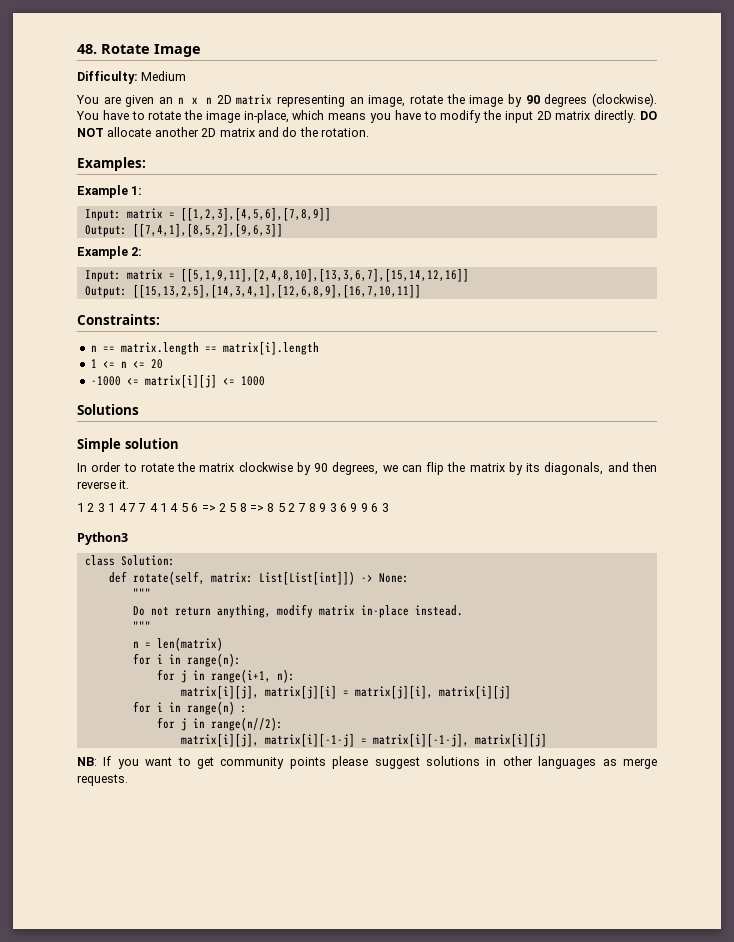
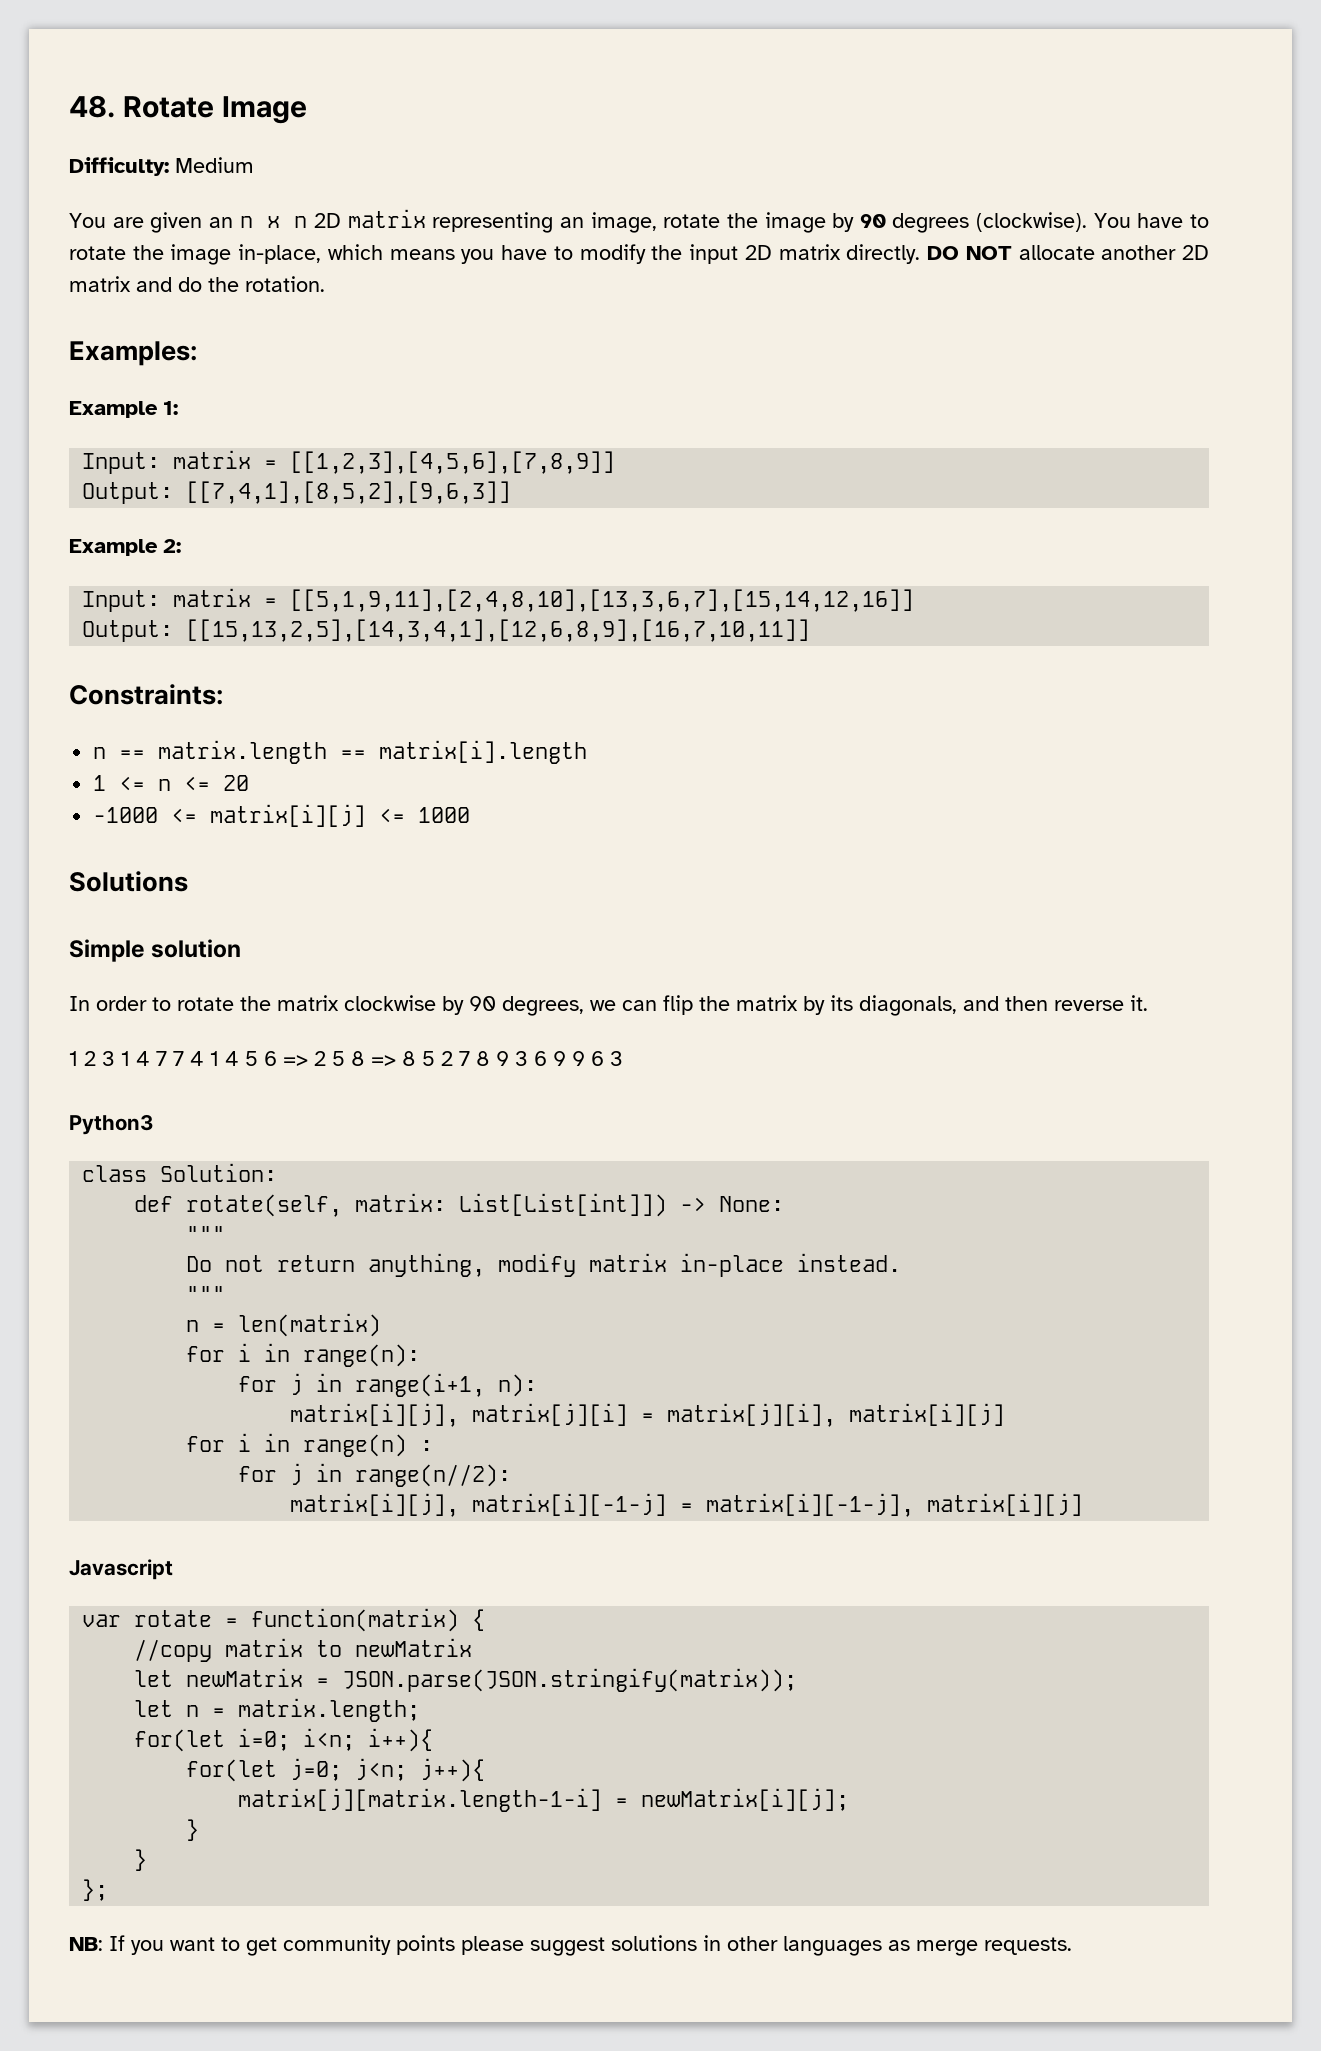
(547, 740) none -> [69,1559,173,1580] [82,1608,486,1632] [134,1638,473,1662] [134,1668,798,1692] [134,1698,421,1722] [134,1728,434,1752] [186,1758,486,1782] [238,1788,850,1812] [186,1819,200,1841] [134,1849,148,1871] [82,1879,109,1901] // Javascript // var rotate = function(matrix) { // //copy matrix to newMatrix // let newMatrix = JSON.parse(JSON.stringify(matrix)); // let n = matrix.length; // for(let i=0; i<n; i++){ // for(let j=0; j<n; j++){ // matrix[j][matrix.length-1-i] = newMatrix[i][j]; // } // } // };

